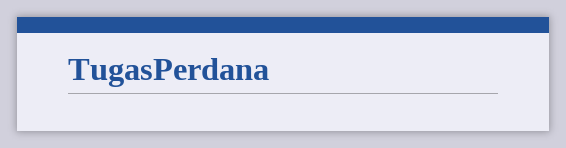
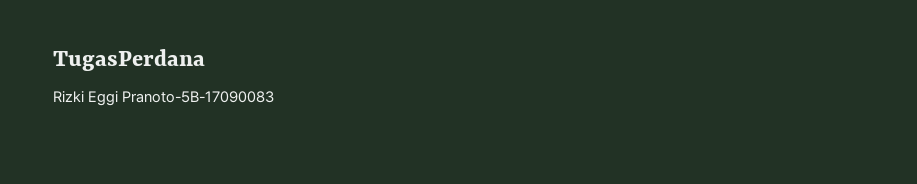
(269, 72) none -> [53,91,275,106] // Rizki Eggi Pranoto-5B-17090083

